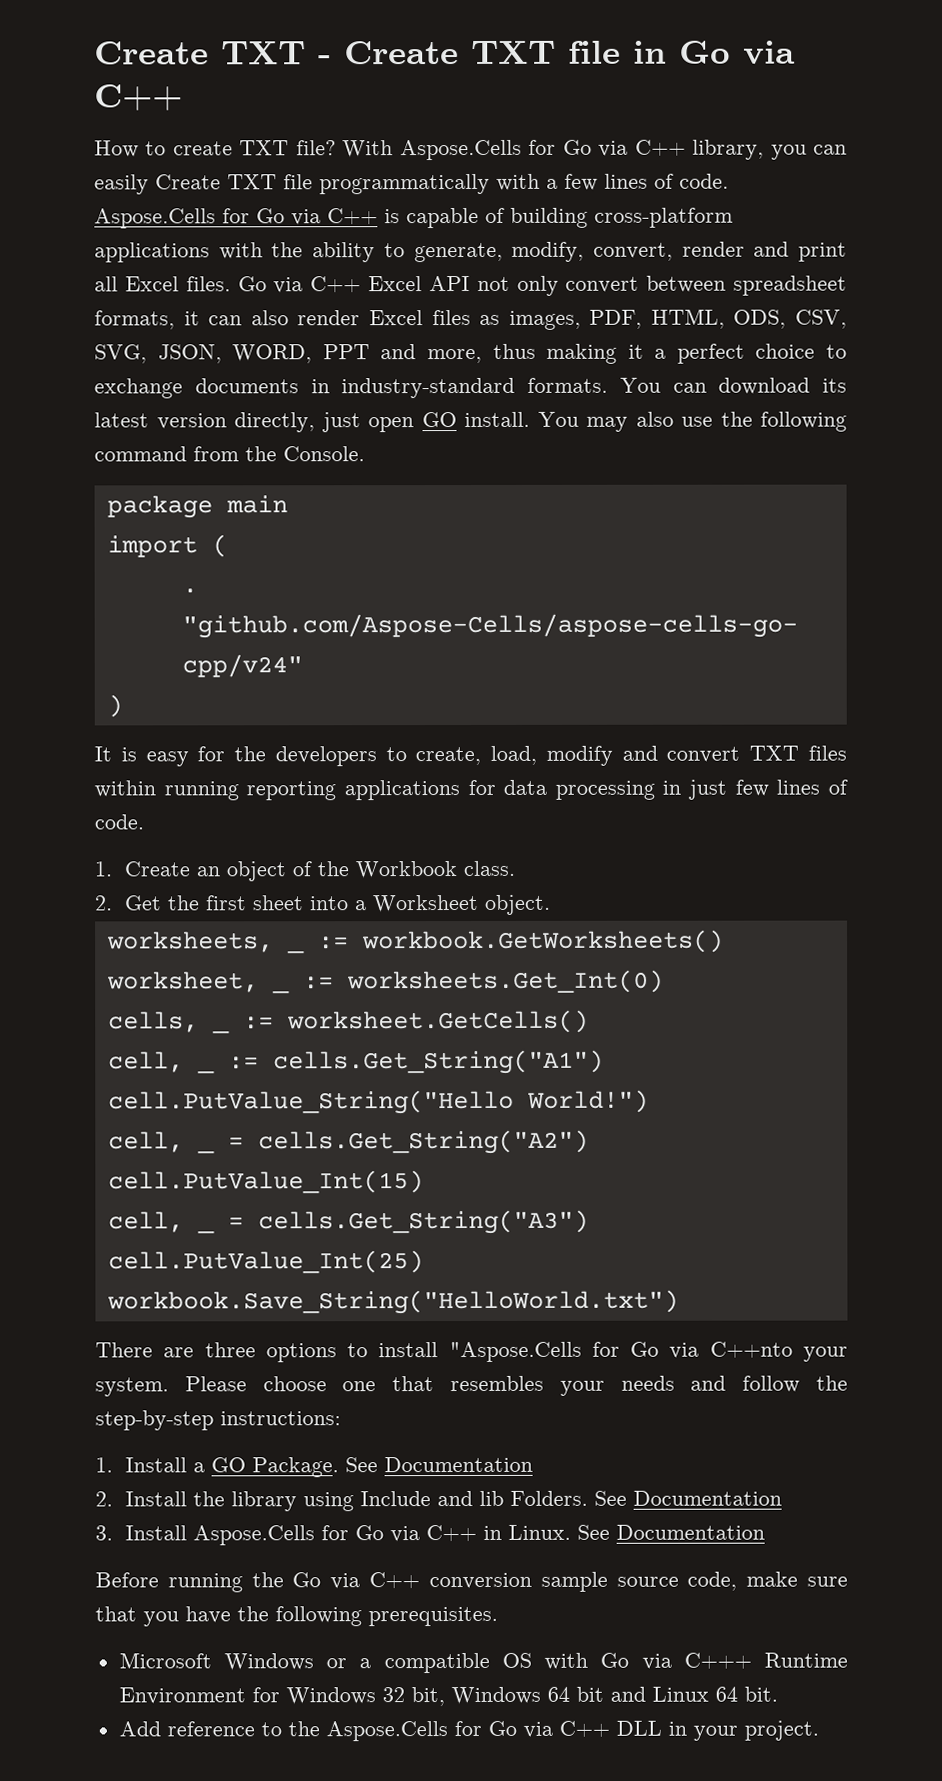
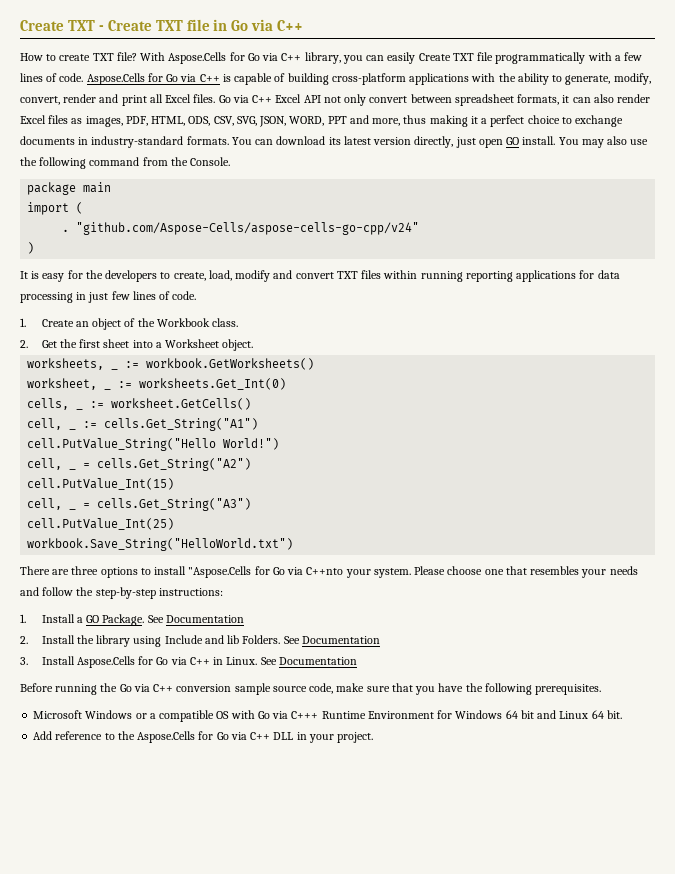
[381,1686,541,1707] 32 bit, Windows -> (503, 714) none

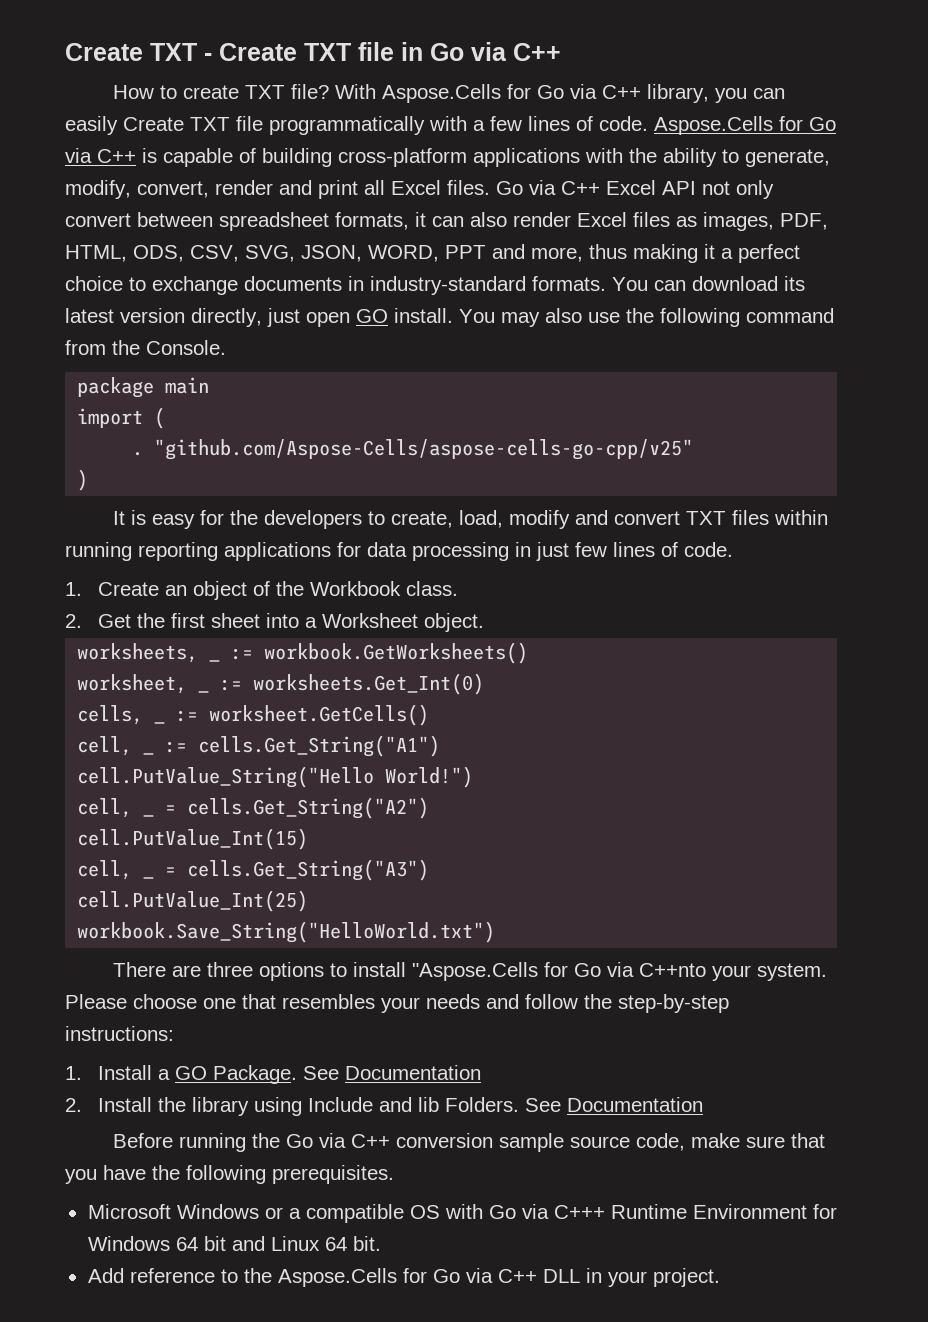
[76,222,420,235] "github.com/Aspose-Cells/aspose-cells-go-cpp/v24" -> [154,439,694,460] "github.com/Aspose-Cells/aspose-cells-go-cpp/v25"
[20,656,357,668] // 3. Install Aspose.Cells for Go via C++ in Linux. See Documentation -> (704, 1104) none

